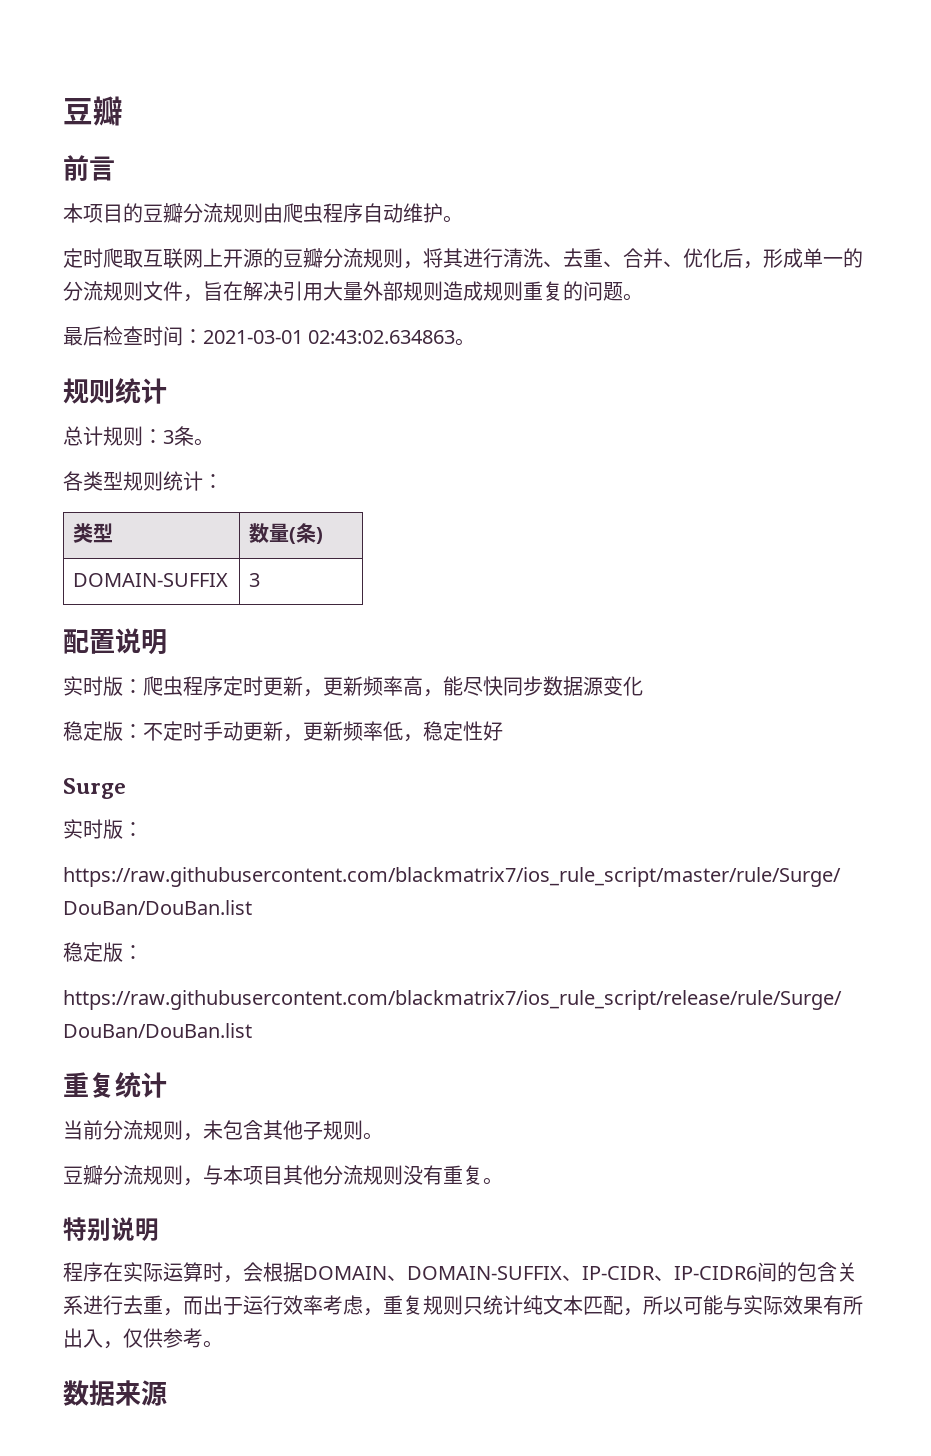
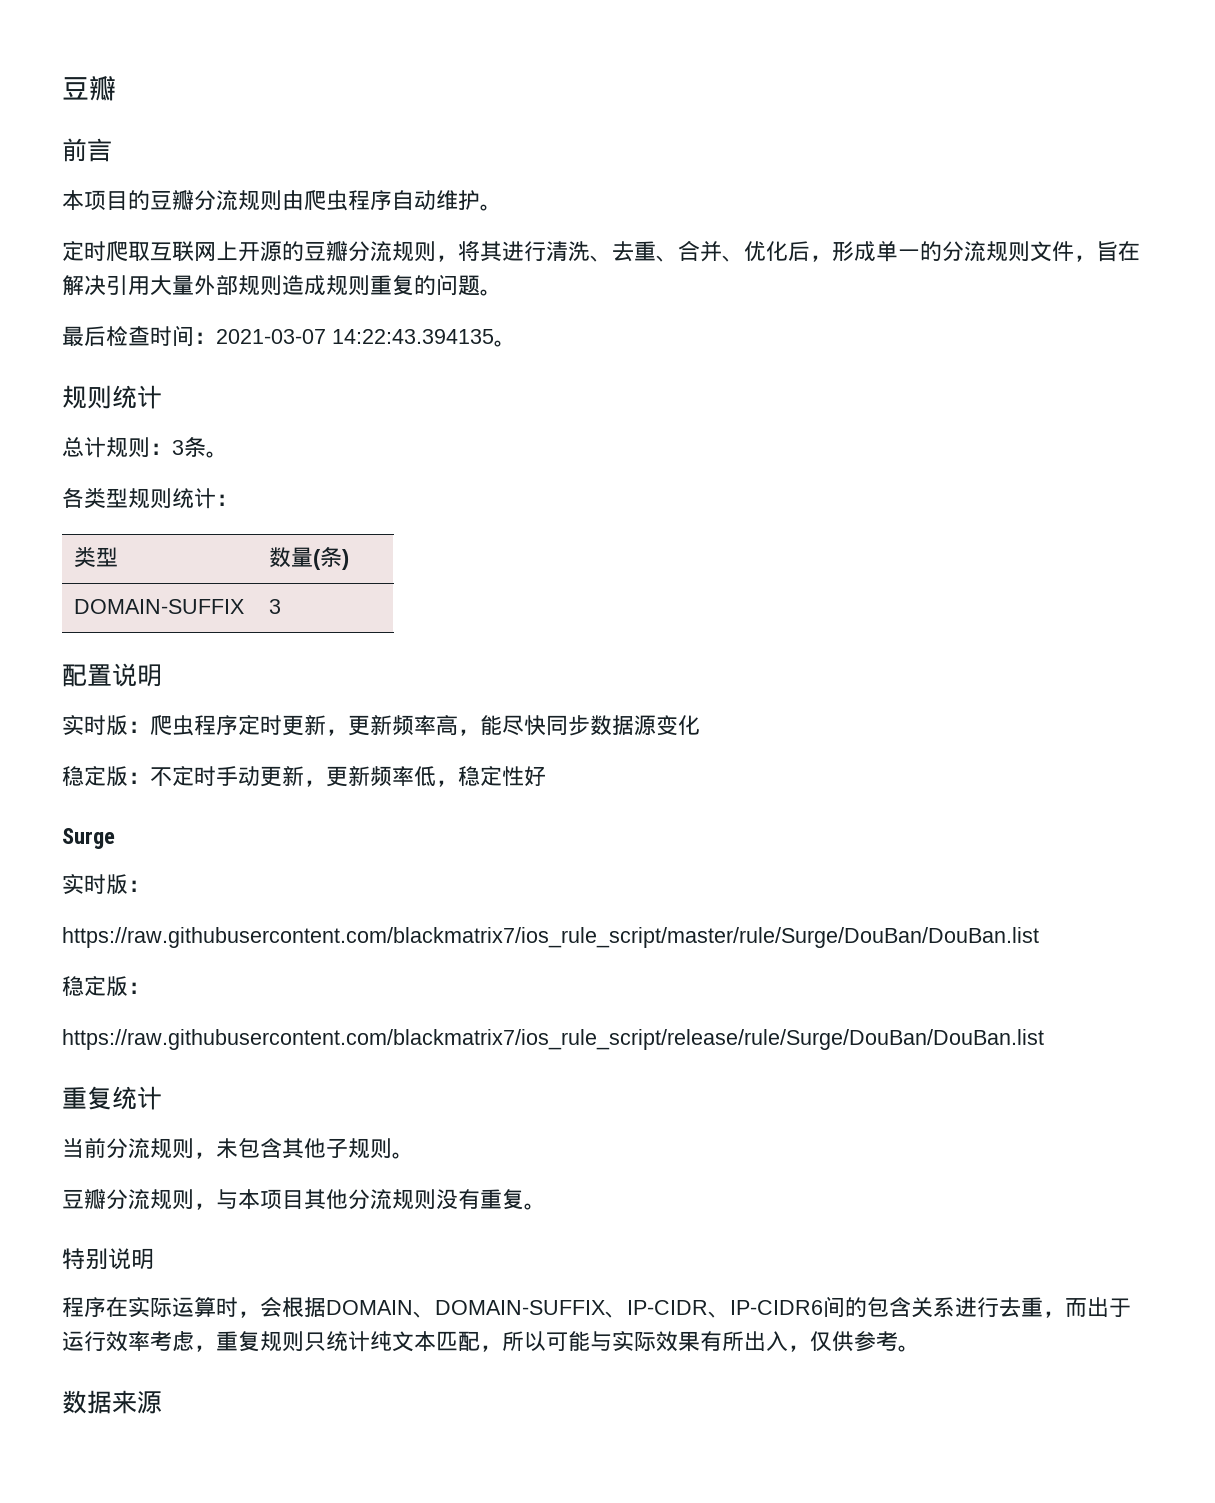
[203,330,456,344] 2021-03-01 02:43:02.634863 -> [216,329,494,344] 2021-03-07 14:22:43.394135

